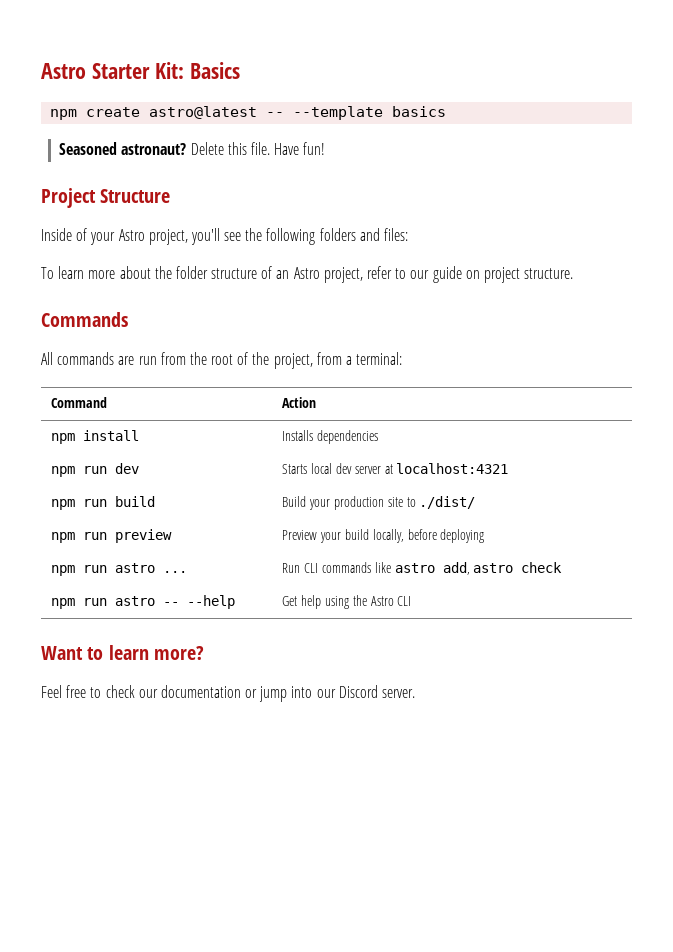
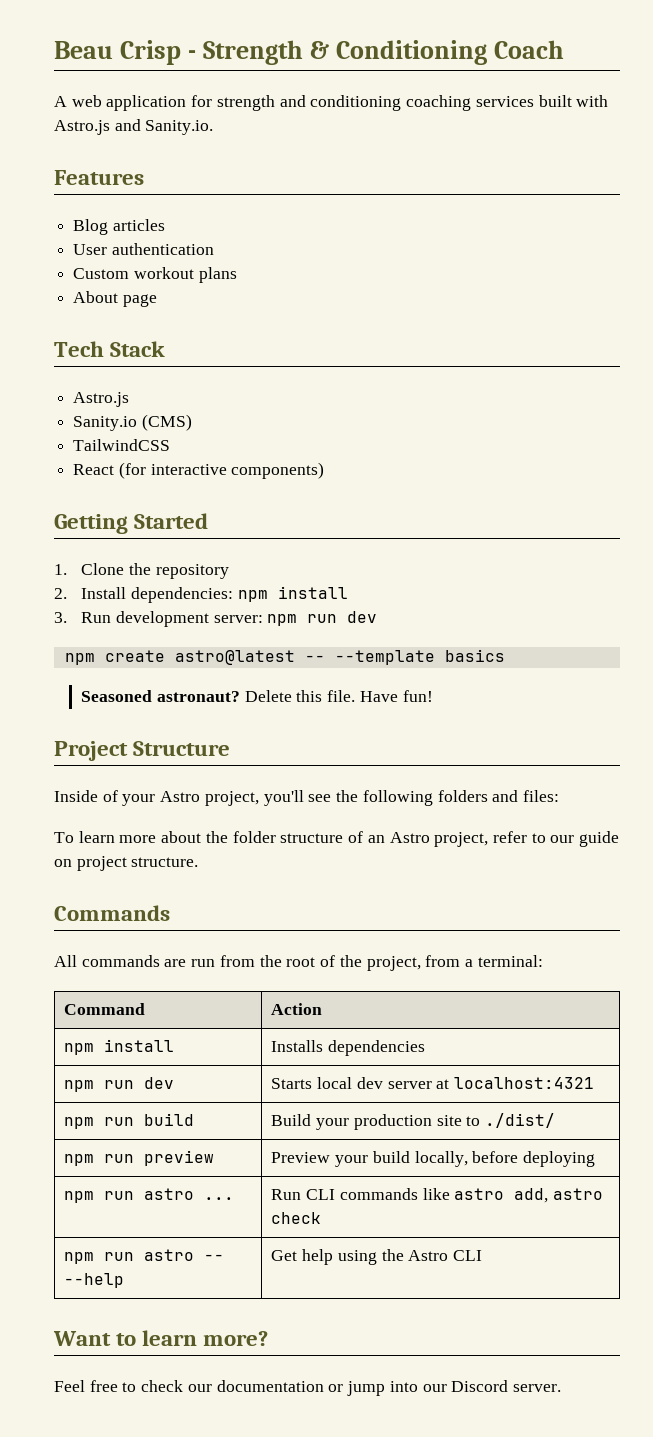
[41,62,240,79] Astro Starter Kit: Basics -> [54,40,565,65] [54,95,609,111] [54,119,214,135] [54,170,144,185] [73,219,165,235] [73,243,214,255] [73,267,237,283] [73,291,157,307] [54,341,166,357] [73,392,130,407] [73,414,192,431] [73,439,171,451] [73,462,325,479] [54,513,209,534] [54,563,229,579] [54,586,348,603] [54,611,378,627] Beau Crisp - Strength & Conditioning Coach // A web application for strength and conditioning coaching services built with Astro.js and Sanity.io. // Features // Blog articles // User authentication // Custom workout plans // About page // Tech Stack // Astro.js // Sanity.io (CMS) // TailwindCSS // React (for interactive components) // Getting Started // 1. Clone the repository // 2. Install dependencies: npm install // 3. Run development server: npm run dev

